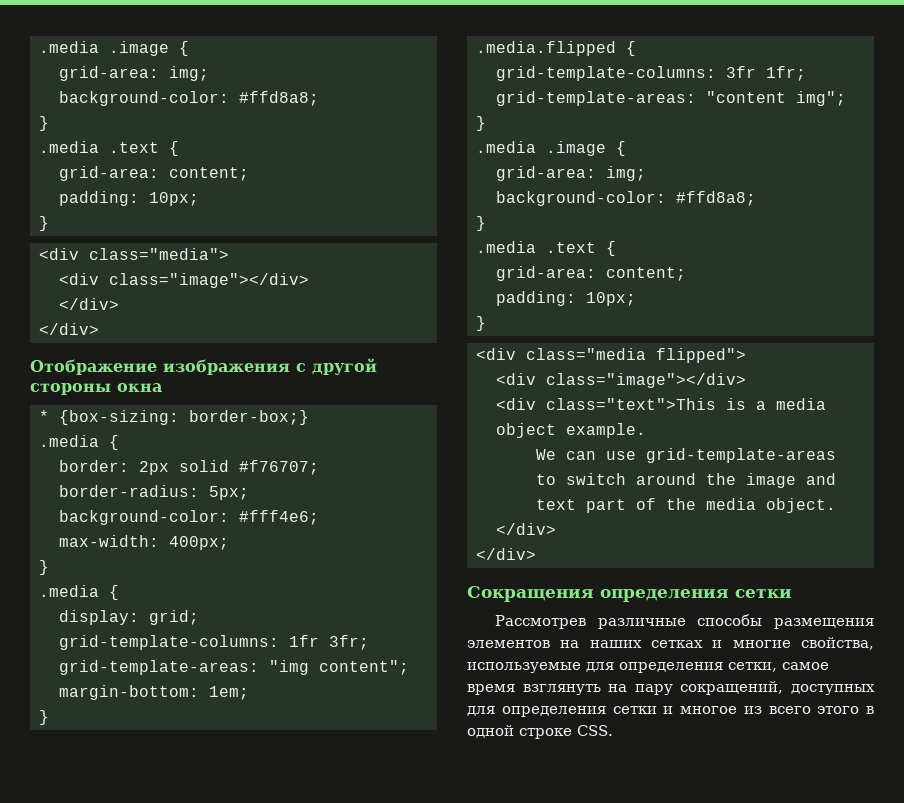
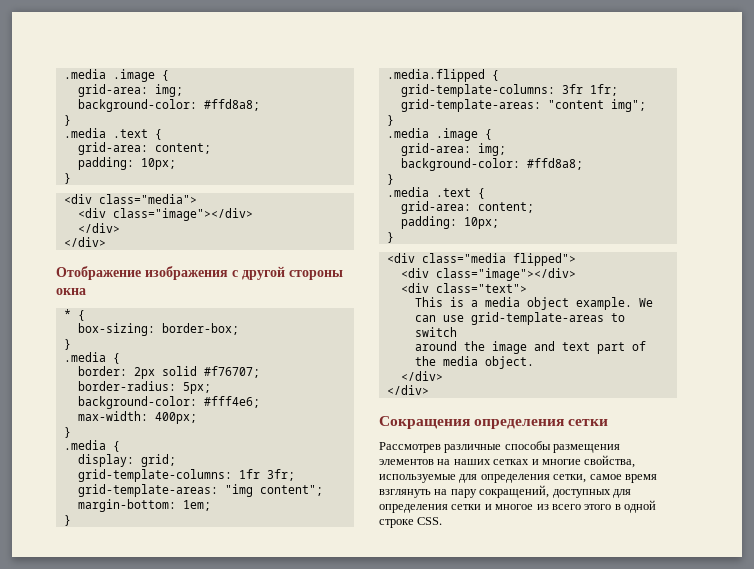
[58,410,309,425] {box-sizing: border-box;} -> [77,310,85,321] [77,323,239,336] [63,339,71,350] { // box-sizing: border-box; // }
[545,398,716,410] class="text">This -> [435,283,527,293] [414,297,443,307] class="text"> // This
(646, 430) // -> (632, 303) none
(626, 479) none -> (457, 332) //

